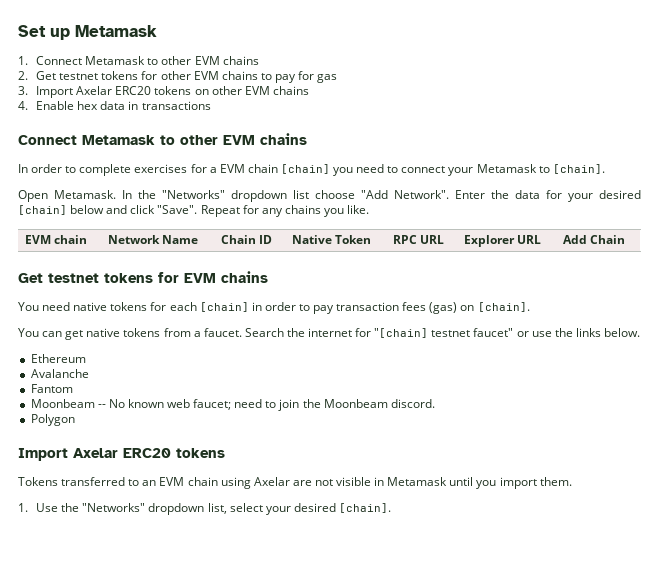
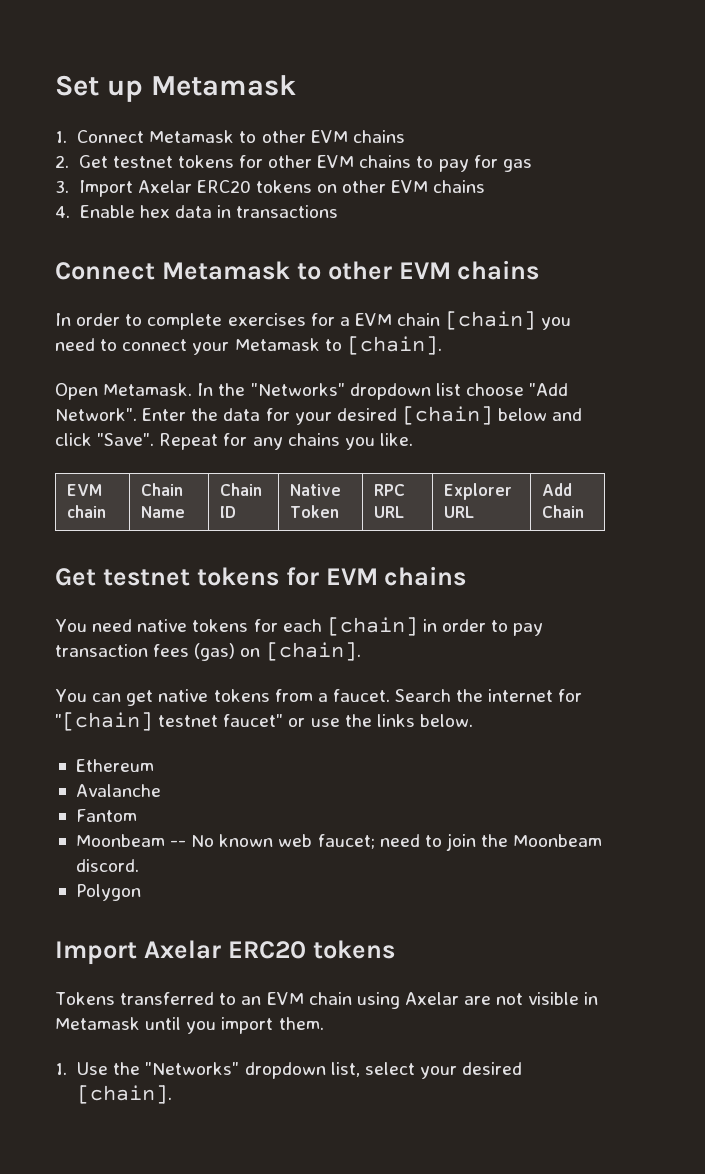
[107,235,160,244] Network -> [140,483,183,496] Chain

